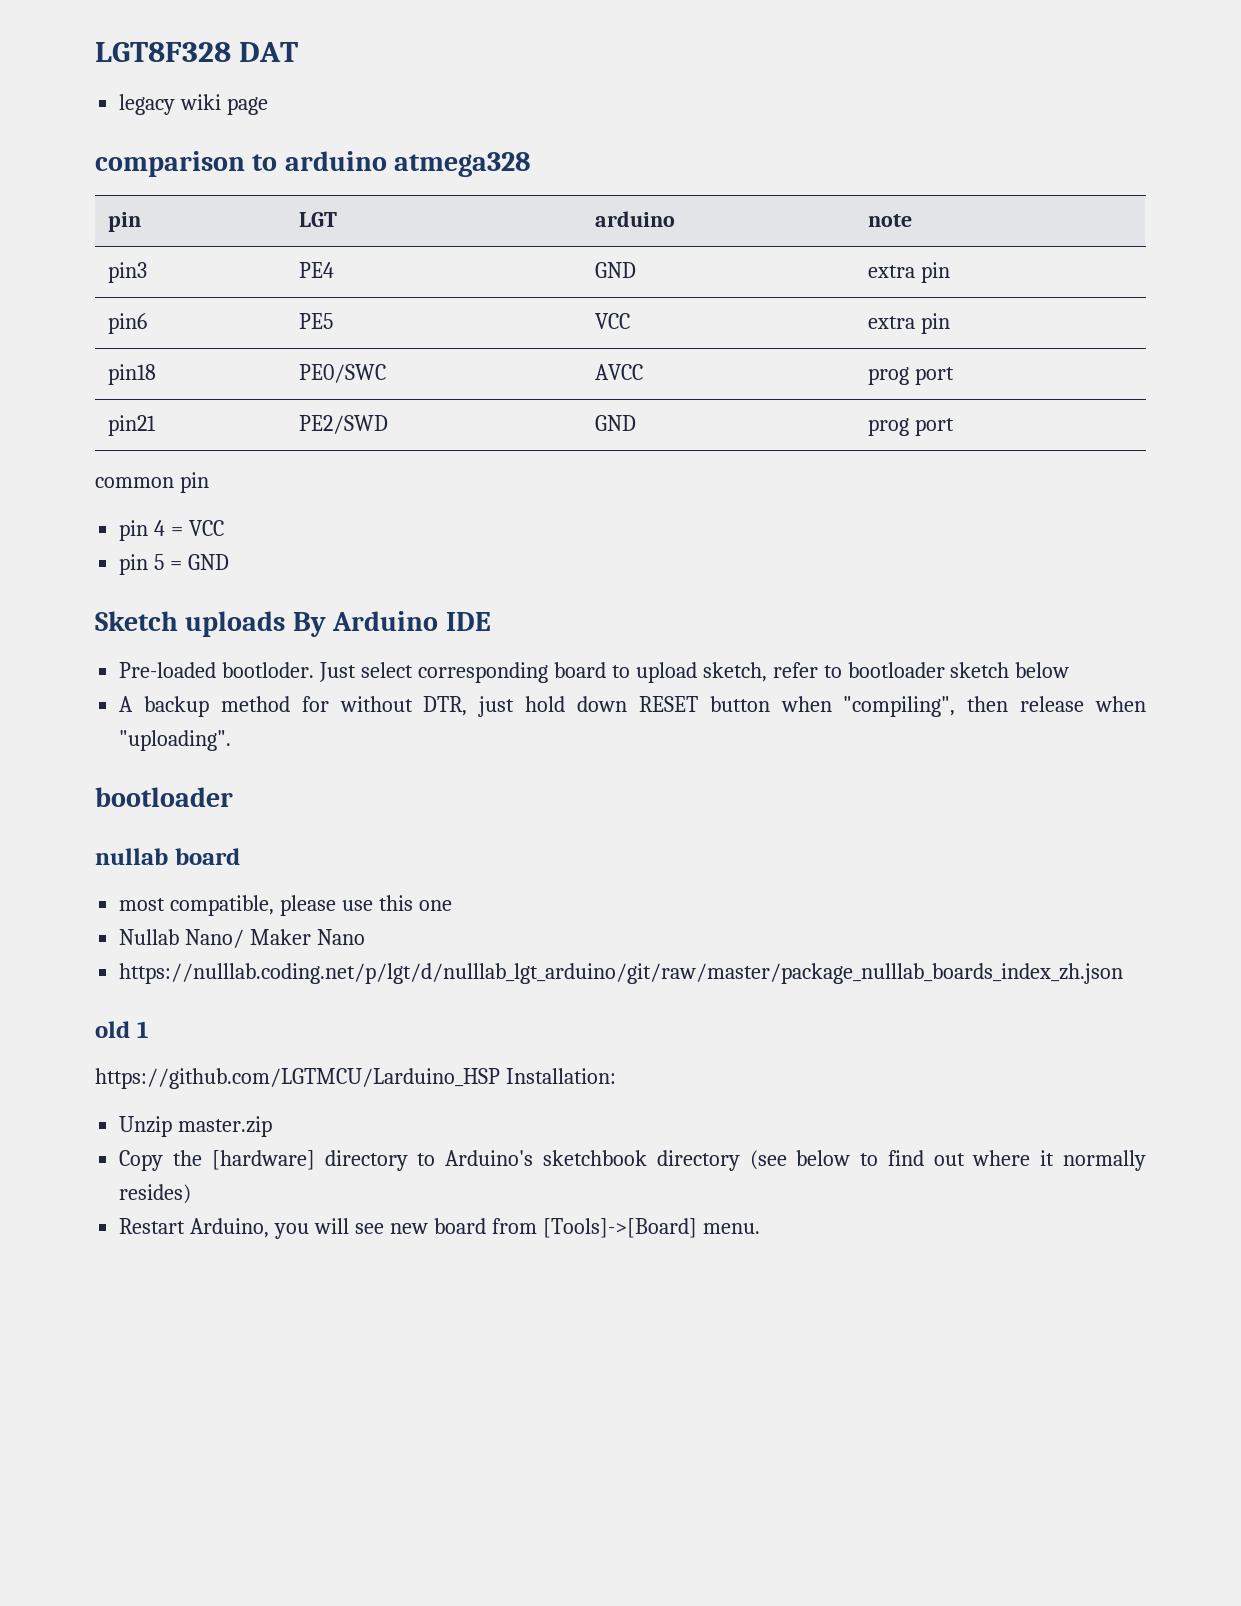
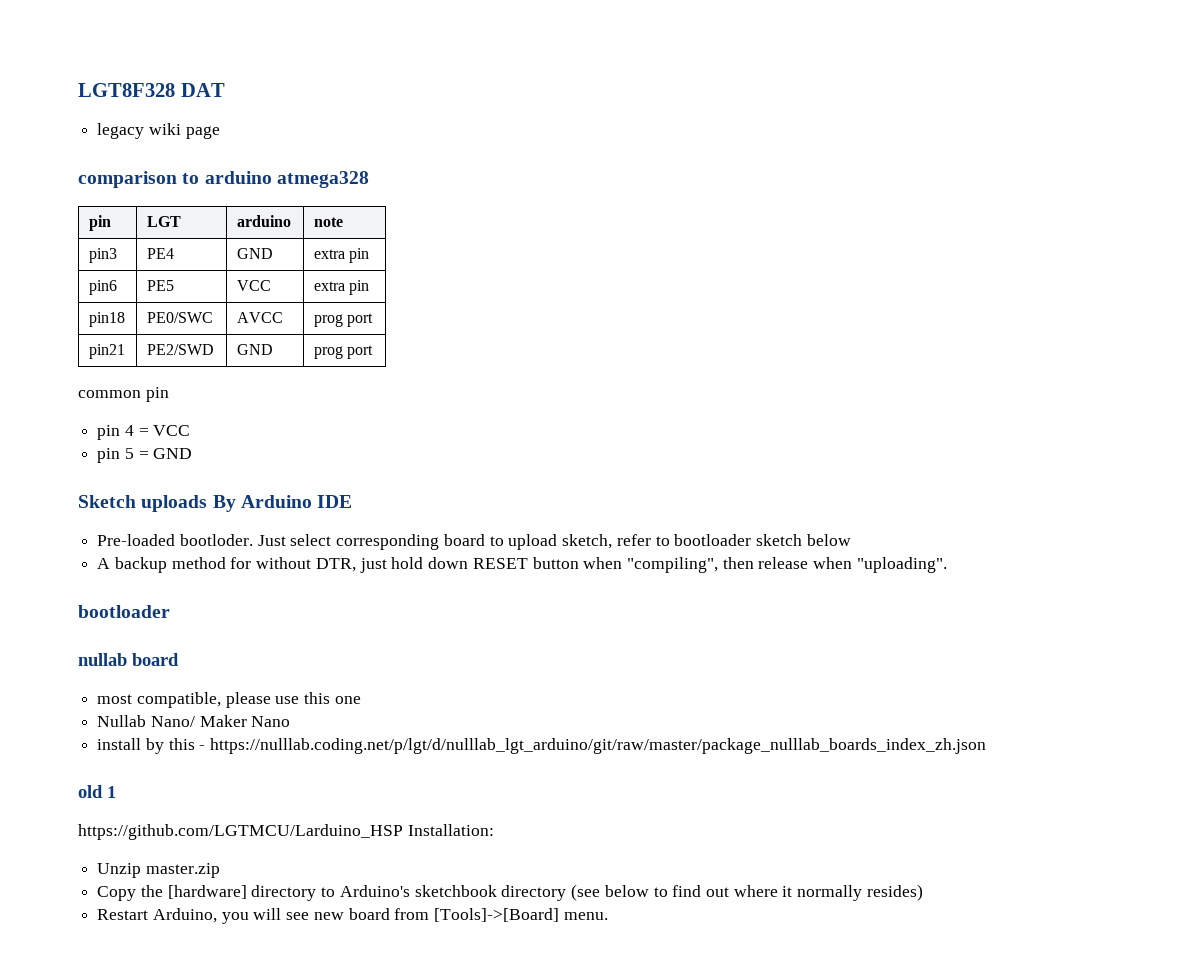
(366, 937) none -> [97,738,206,754] install by this -

